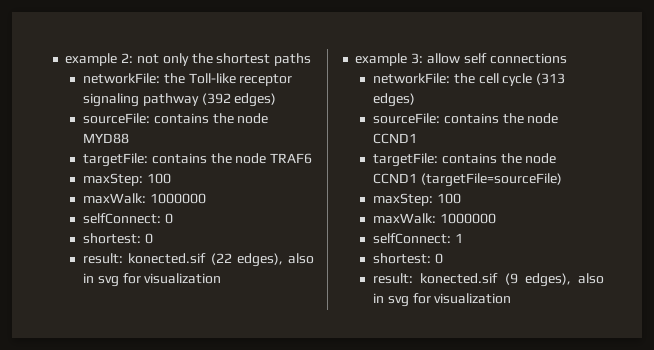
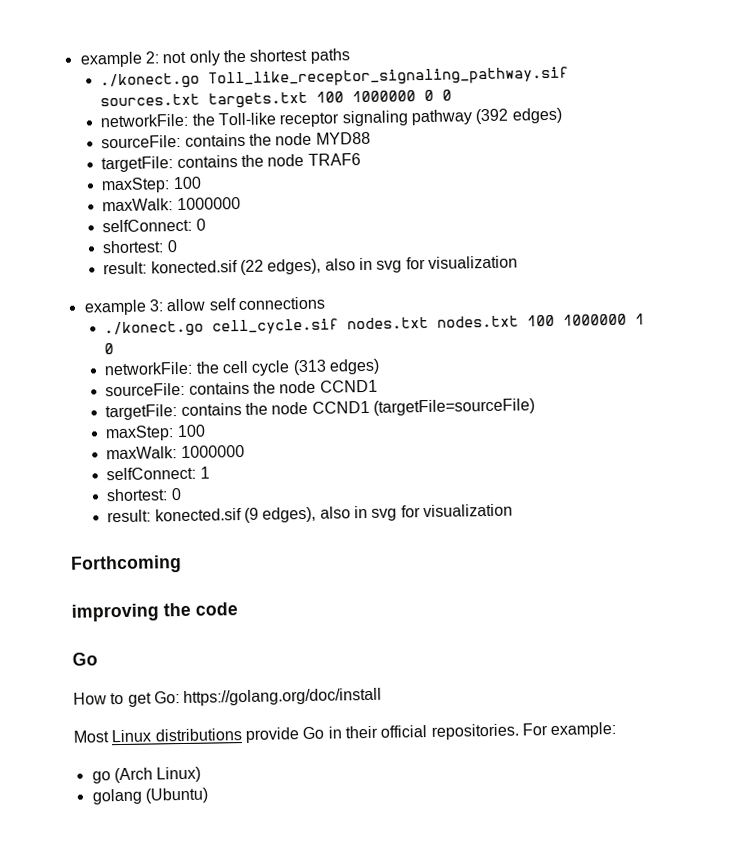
(312, 59) none -> [100,66,570,90] [100,89,453,109] // ./konect.go Toll_like_receptor_signaling_pathway.sif sources.txt targets.txt 100 1000000 0 0
(567, 58) none -> [104,313,646,338] [104,343,115,355] // ./konect.go cell_cycle.sif nodes.txt nodes.txt 100 1000000 1 0
(512, 298) none -> [70,555,182,574] [71,602,238,622] [72,652,98,666] [73,687,383,707] [73,721,617,743] [91,766,202,784] [91,787,208,805] // Forthcoming // improving the code // Go // How to get Go: https://golang.org/doc/install // Most Linux distributions provide Go in their official repositories. For example: // go (Arch Linux) // golang (Ubuntu)

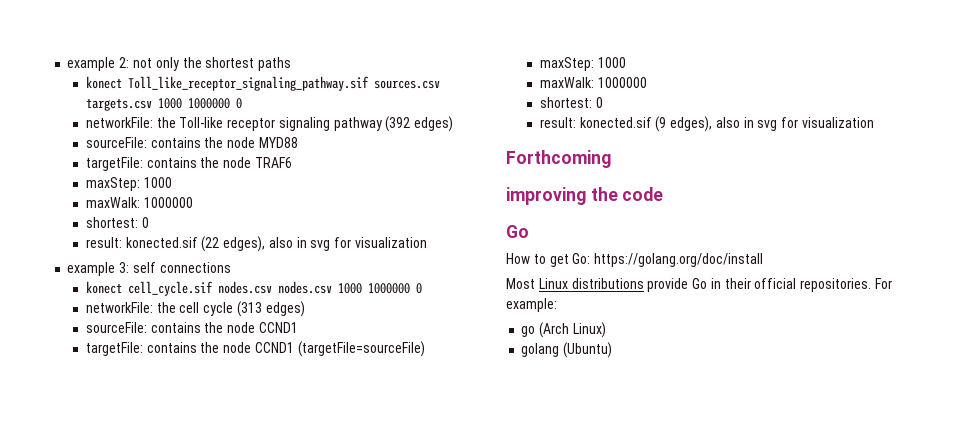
[100,66,570,90] [100,89,453,109] ./konect.go Toll_like_receptor_signaling_pathway.sif sources.txt targets.txt 100 1000000 0 0 -> [85,76,440,91] [85,98,242,111] konect Toll_like_receptor_signaling_pathway.sif sources.csv targets.csv 1000 1000000 0
[172,176,202,190] [102,197,241,212] [102,218,206,233] 100 // maxWalk: 1000000 // selfConnect: 0 -> [143,177,172,188] [85,197,193,208] 1000 // maxWalk: 1000000
[166,298,206,312] allow -> (130, 267) none
[104,313,646,338] ./konect.go cell_cycle.sif nodes.txt nodes.txt 100 1000000 1 -> [85,281,410,296] konect cell_cycle.sif nodes.csv nodes.csv 1000 1000000
[176,424,206,438] [106,444,245,460] [106,466,210,481] 100 // maxWalk: 1000000 // selfConnect: 1 -> [597,57,626,68] [539,77,647,88] 1000 // maxWalk: 1000000

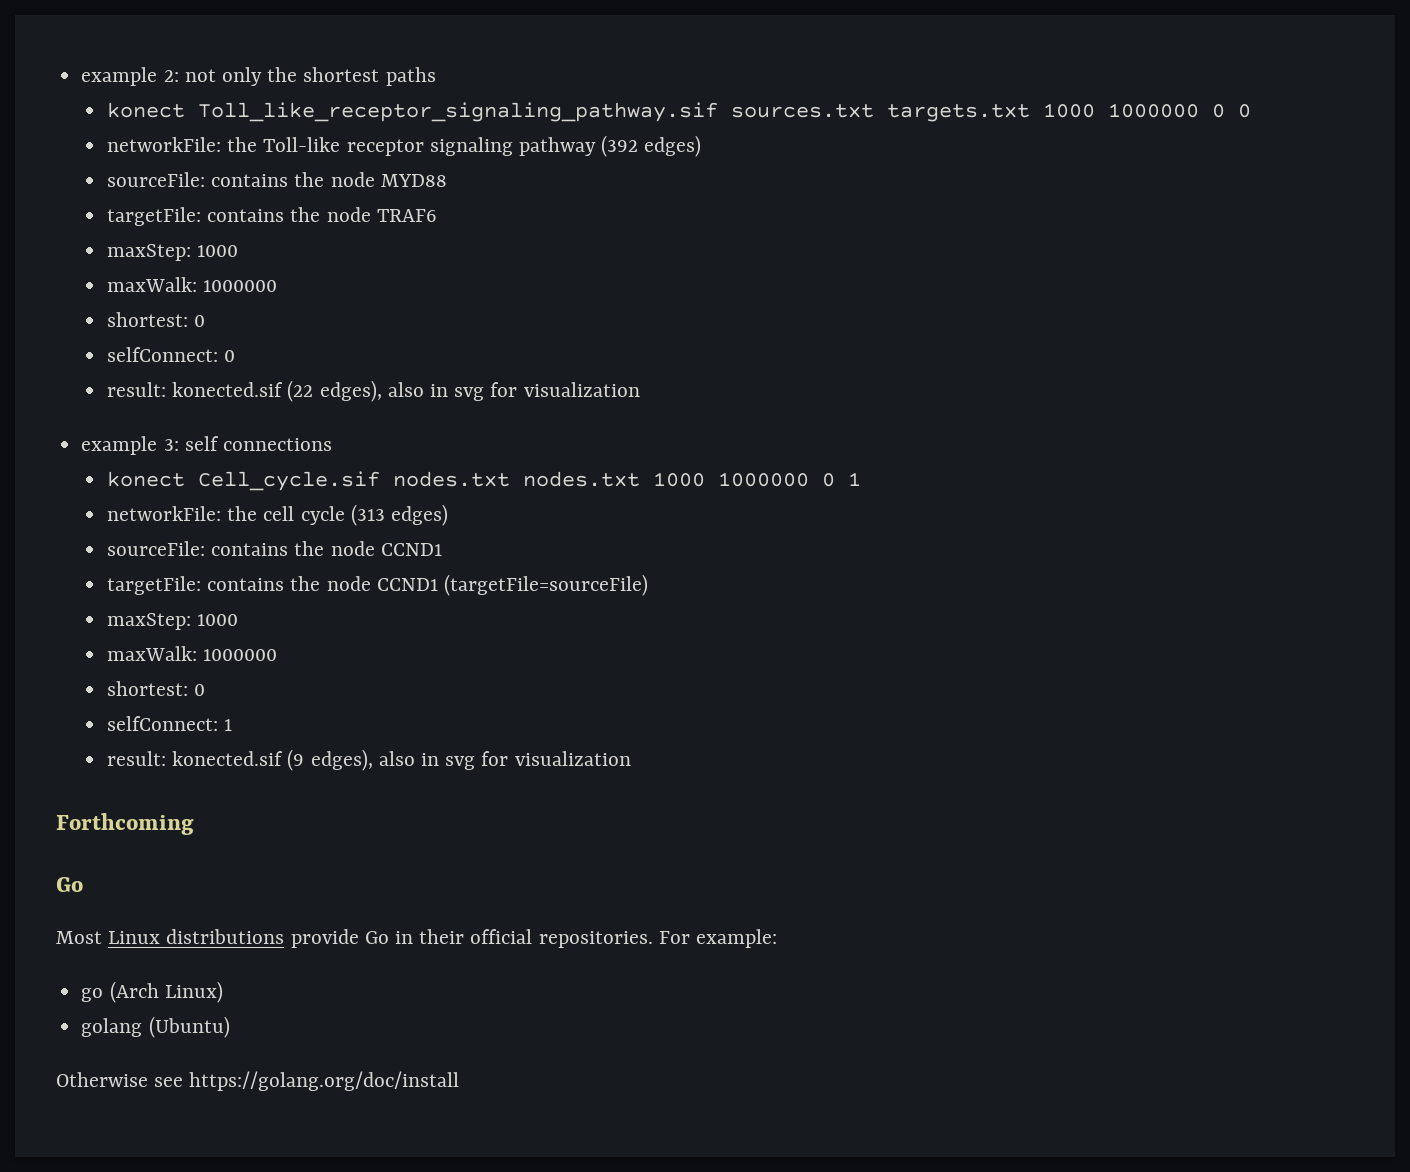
[373,80,440,89] [85,98,242,111] sources.csv targets.csv 1000 1000000 0 -> [730,103,1251,122] sources.txt targets.txt 1000 1000000 0 0
(149, 222) none -> [106,347,236,362] // selfConnect: 0
[127,281,422,296] cell_cycle.sif nodes.csv nodes.csv 1000 1000000 0 -> [197,471,861,491] Cell_cycle.sif nodes.txt nodes.txt 1000 1000000 0 1
(603, 102) none -> [106,716,233,731] // selfConnect: 1
[506,187,664,205] [506,225,529,238] [506,253,764,267] improving the code // Go // How to get Go: https://golang.org/doc/install -> [56,877,83,892] Go
(613, 350) none -> [56,1071,460,1091] // Otherwise see https://golang.org/doc/install

